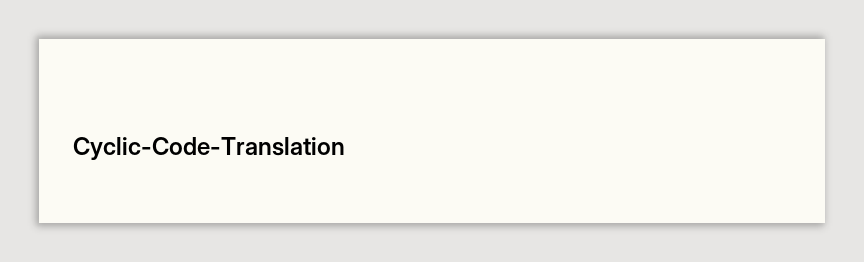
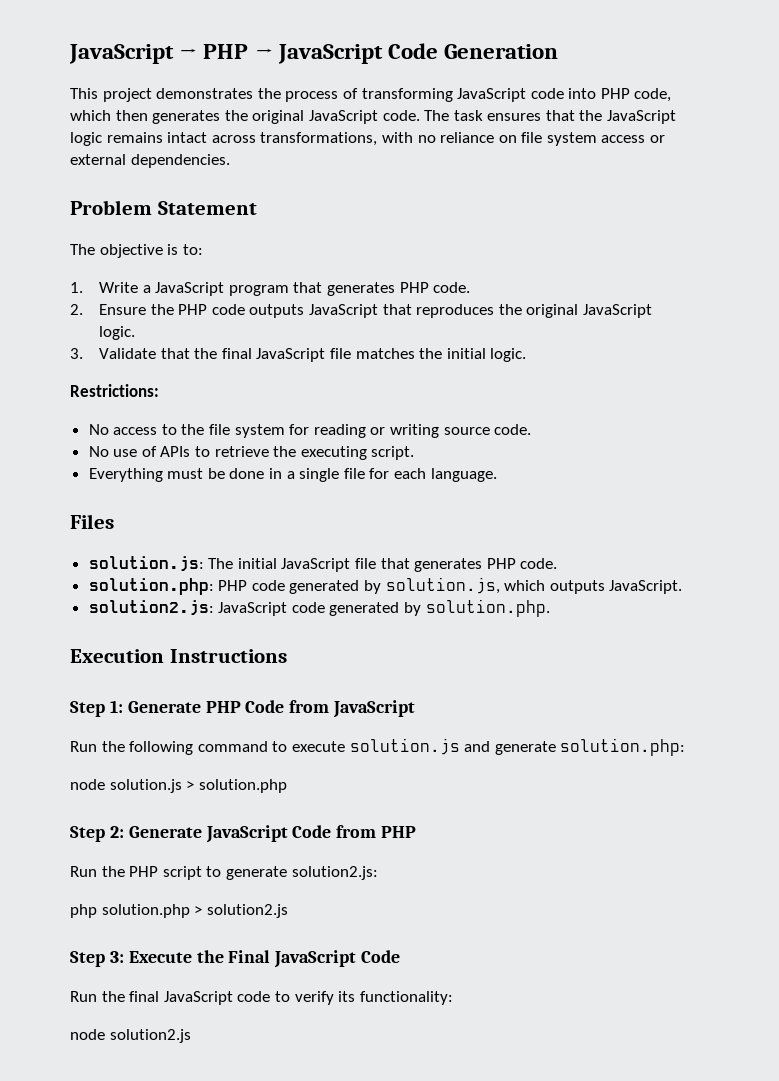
[73,137,345,160] Cyclic-Code-Translation -> [69,43,559,64] [70,88,672,102] [70,110,677,124] [70,132,666,146] [70,154,230,168] [70,200,257,215] [70,244,203,258] [70,282,471,296] [70,304,652,318] [98,326,135,340] [70,348,527,362] [70,384,159,397] [88,424,532,438] [88,446,415,460] [88,468,497,482] [70,514,114,529] [88,556,558,572] [88,577,683,595] [88,599,550,617] [70,649,287,663] [70,700,416,718] [70,738,686,756] [70,779,287,793] [70,825,417,843] [70,866,378,880] [70,904,288,918] [70,950,401,968] [70,991,453,1005] [70,1029,191,1043] JavaScript → PHP → JavaScript Code Generation // This project demonstrates the process of transforming JavaScript code into PHP code, which then generates the original JavaScript code. The task ensures that the JavaScript logic remains intact across transformations, with no reliance on file system access or external dependencies. // Problem Statement // The objective is to: // 1. Write a JavaScript program that generates PHP code. // 2. Ensure the PHP code outputs JavaScript that reproduces the original JavaScript logic. // 3. Validate that the final JavaScript file matches the initial logic. // Restrictions: // No access to the file system for reading or writing source code. // No use of APIs to retrieve the executing script. // Everything must be done in a single file for each language. // Files // solution.js: The initial JavaScript file that generates PHP code. // solution.php: PHP code generated by solution.js, which outputs JavaScript. // solution2.js: JavaScript code generated by solution.php. // Execution Instructions // Step 1: Generate PHP Code from JavaScript // Run the following command to execute solution.js and generate solution.php: // node solution.js > solution.php // Step 2: Generate JavaScript Code from PHP // Run the PHP script to generate solution2.js: // php solution.php > solution2.js // Step 3: Execute the Final JavaScript Code // Run the final JavaScript code to verify its functionality: // node solution2.js

